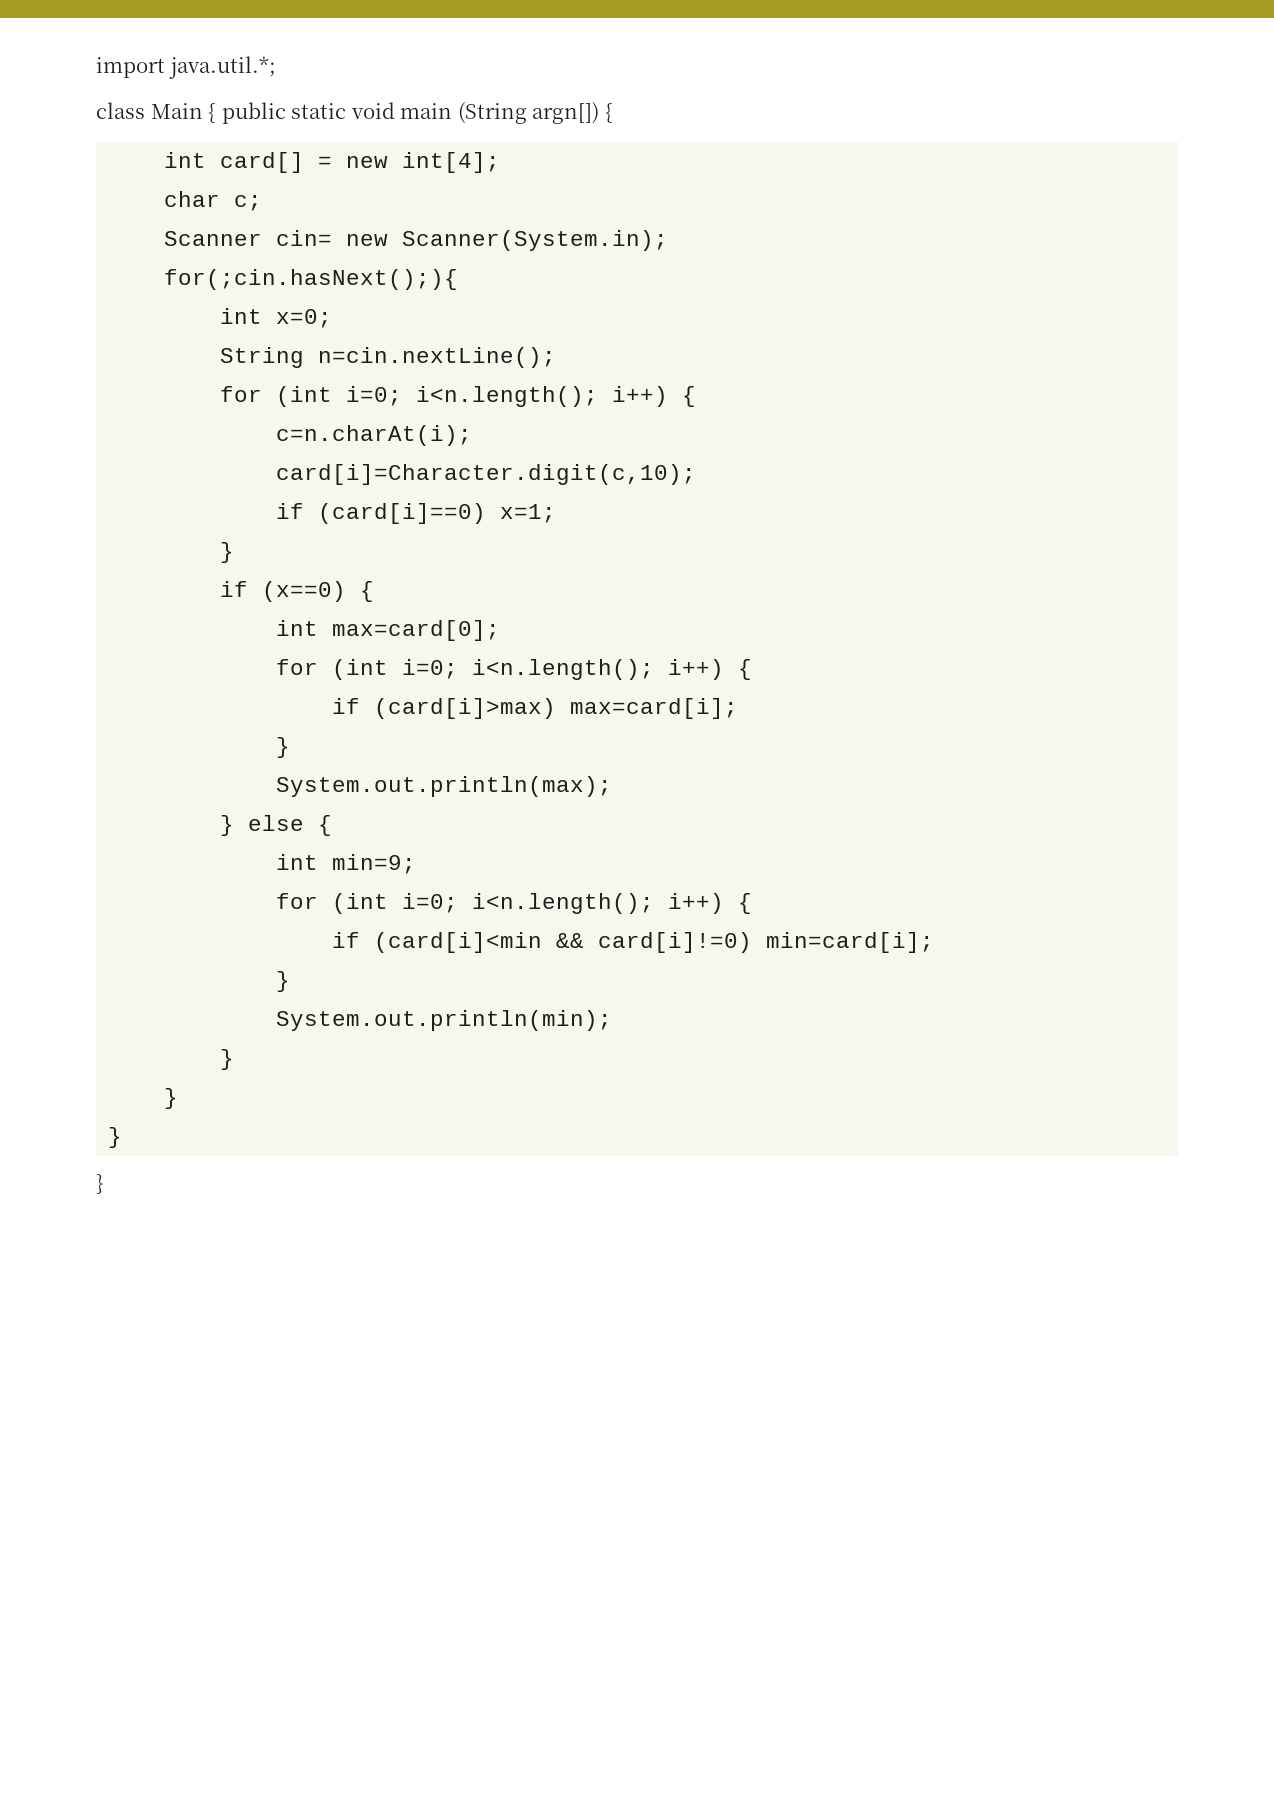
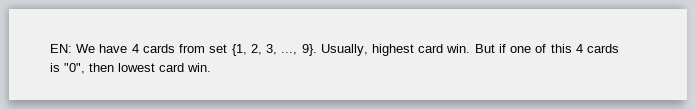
[96,56,276,79] [96,102,613,124] [164,152,501,173] [164,191,263,211] [164,230,669,251] [164,269,459,290] [220,308,333,328] [220,347,557,368] [220,386,697,407] [276,425,473,446] [276,464,697,485] [276,503,557,524] [220,542,235,563] [220,581,375,602] [276,620,501,641] [276,659,753,680] [332,698,739,719] [276,737,291,758] [276,776,613,797] [220,815,333,836] [276,854,417,874] [276,893,753,914] [332,932,935,953] [276,971,291,992] [276,1010,613,1031] [220,1049,235,1070] [164,1088,179,1109] [108,1127,123,1148] [96,1174,104,1194] import java.util.*; // class Main { public static void main (String argn[]) { // int card[] = new int[4]; // char c; // Scanner cin= new Scanner(System.in); // for(;cin.hasNext();){ // int x=0; // String n=cin.nextLine(); // for (int i=0; i<n.length(); i++) { // c=n.charAt(i); // card[i]=Character.digit(c,10); // if (card[i]==0) x=1; // } // if (x==0) { // int max=card[0]; // for (int i=0; i<n.length(); i++) { // if (card[i]>max) max=card[i]; // } // System.out.println(max); // } else { // int min=9; // for (int i=0; i<n.length(); i++) { // if (card[i]<min && card[i]!=0) min=card[i]; // } // System.out.println(min); // } // } // } // } -> [50,44,620,56] [50,63,211,74] EN: We have 4 cards from set {1, 2, 3, ..., 9}. Usually, highest card win. But if one of this 4 cards is "0", then lowest card win.

